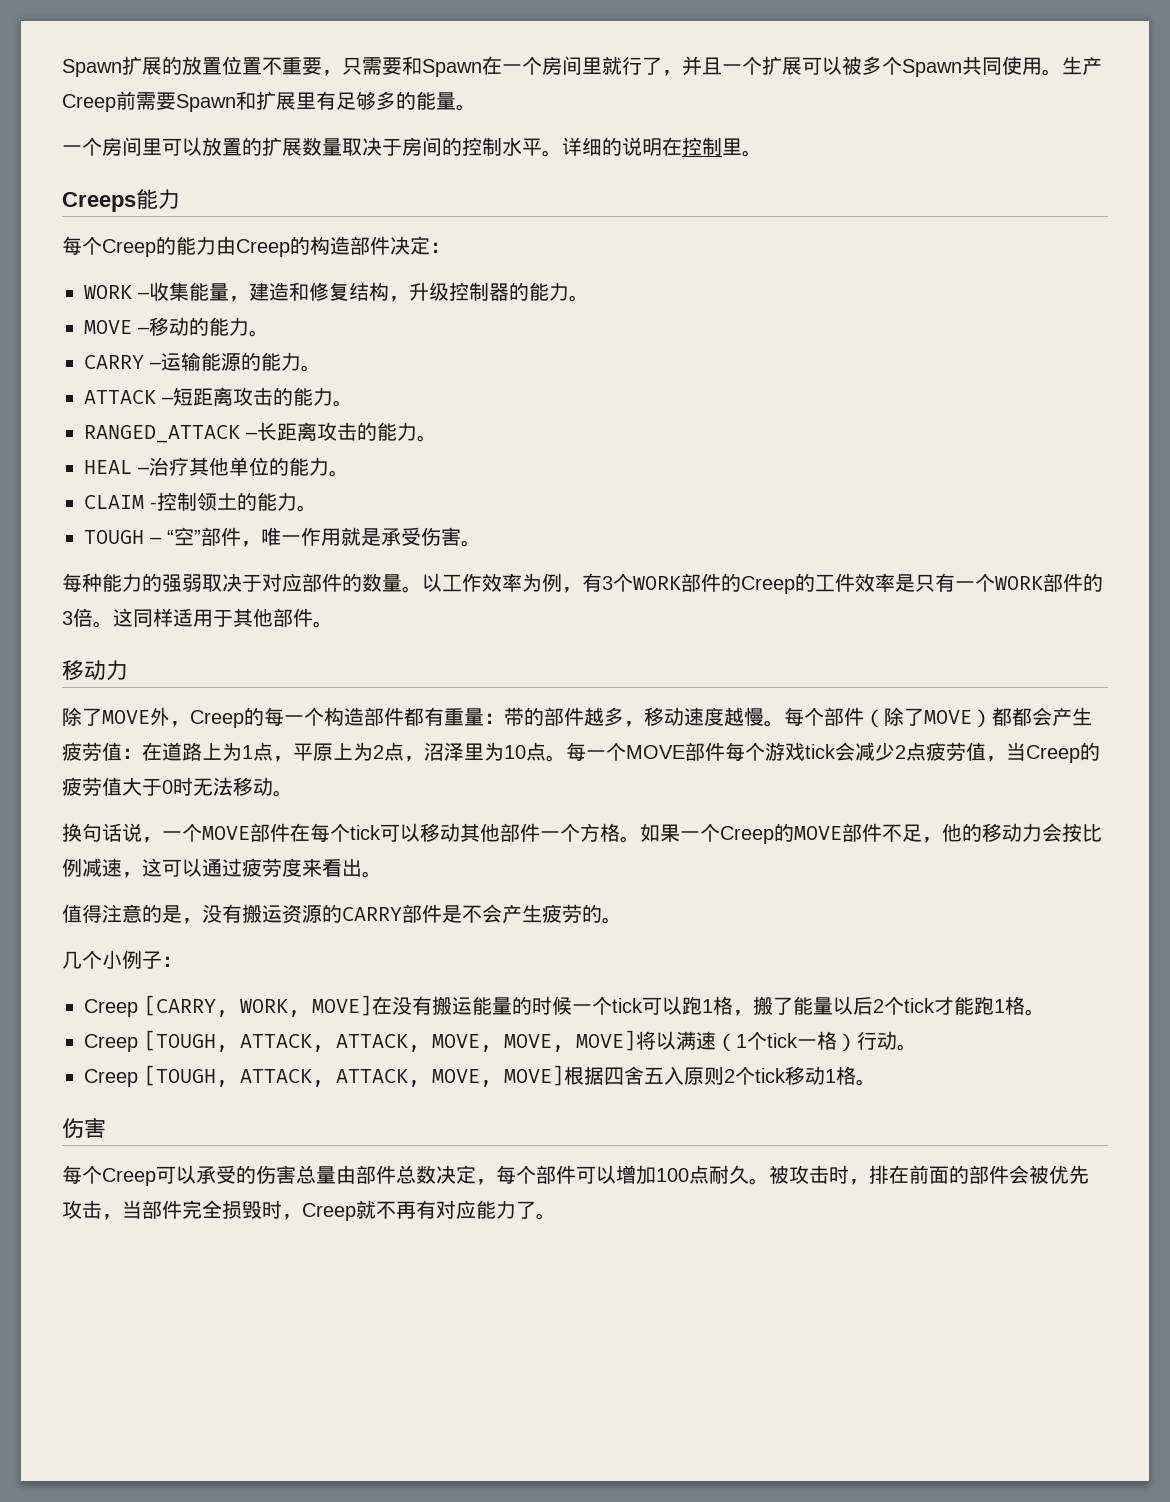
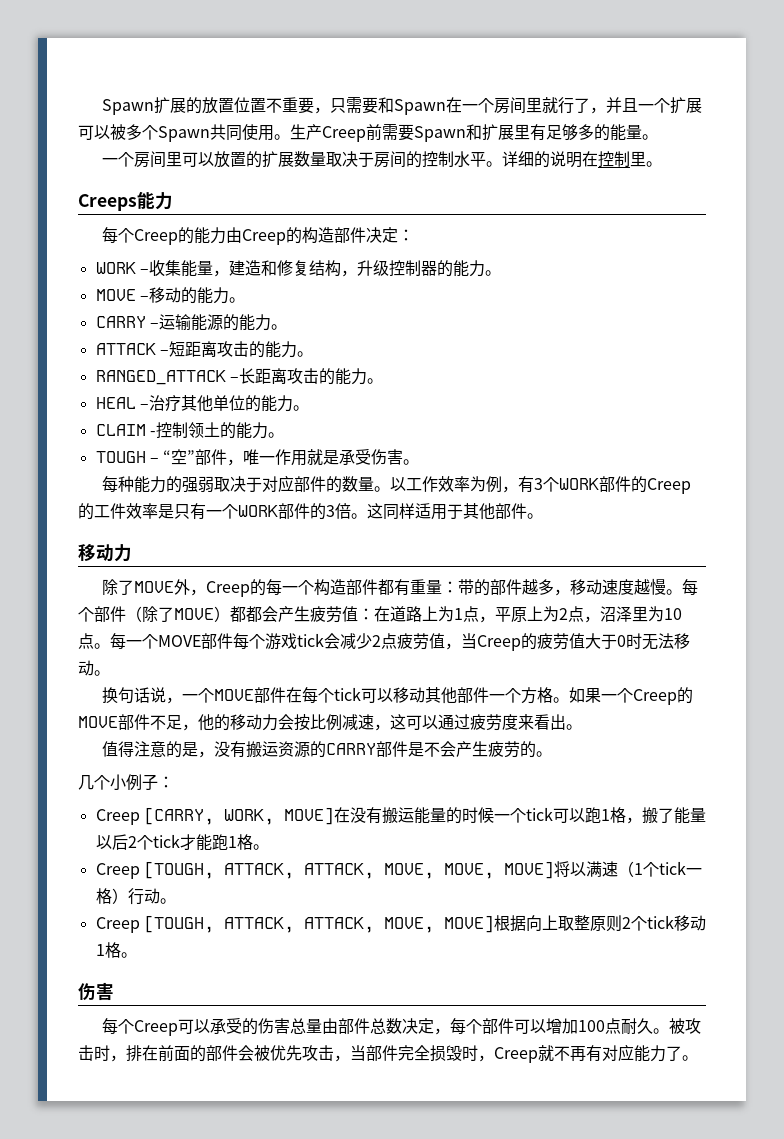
[604,1066,684,1085] 四舍五入 -> [525,915,590,931] 向上取整

